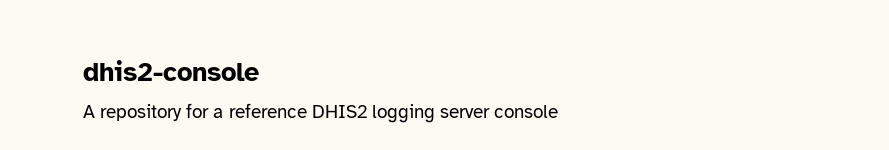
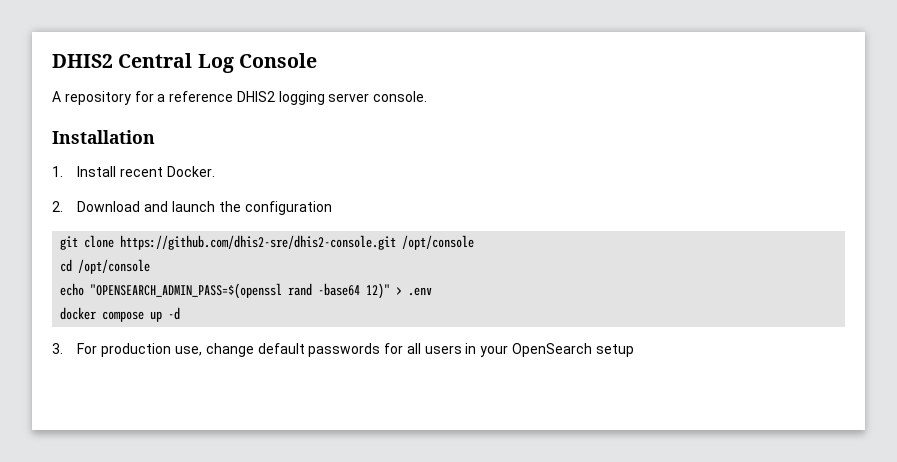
[83,60,259,81] dhis2-console -> [52,53,317,73] DHIS2 Central Log Console
[494,105,559,118] console -> [373,91,428,102] [52,130,155,144] [52,166,215,177] [52,201,332,215] [60,235,475,250] [60,259,151,274] [60,283,433,299] [60,307,181,322] [52,343,634,357] console. // Installation // 1. Install recent Docker. // 2. Download and launch the configuration // git clone https://github.com/dhis2-sre/dhis2-console.git /opt/console // cd /opt/console // echo "OPENSEARCH_ADMIN_PASS=$(openssl rand -base64 12)" > .env // docker compose up -d // 3. For production use, change default passwords for all users in your OpenSearch setup

